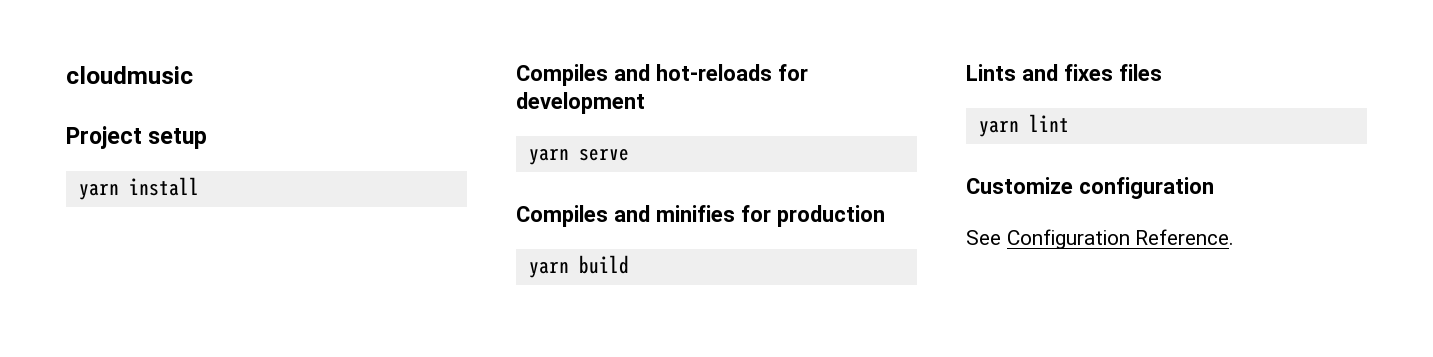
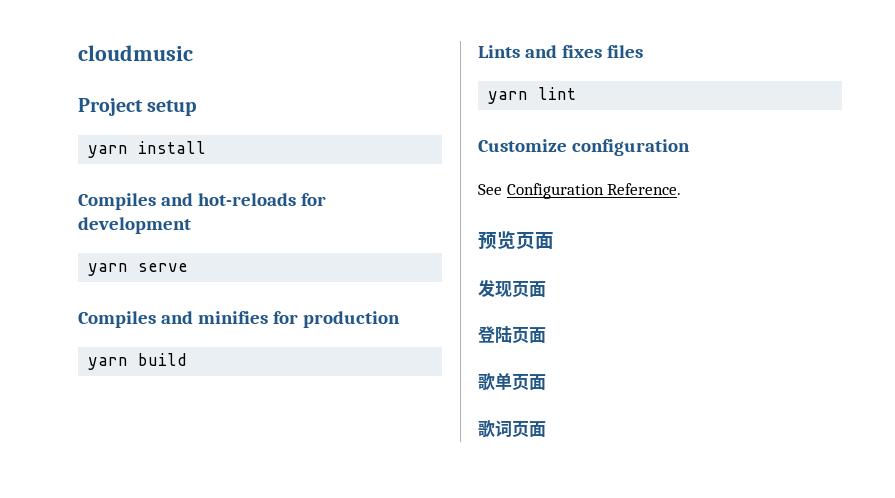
(1235, 237) none -> [478,231,554,250] [478,279,546,297] [478,326,546,343] [478,373,546,391] [478,420,546,438] // 预览页面 // 发现页面 // 登陆页面 // 歌单页面 // 歌词页面

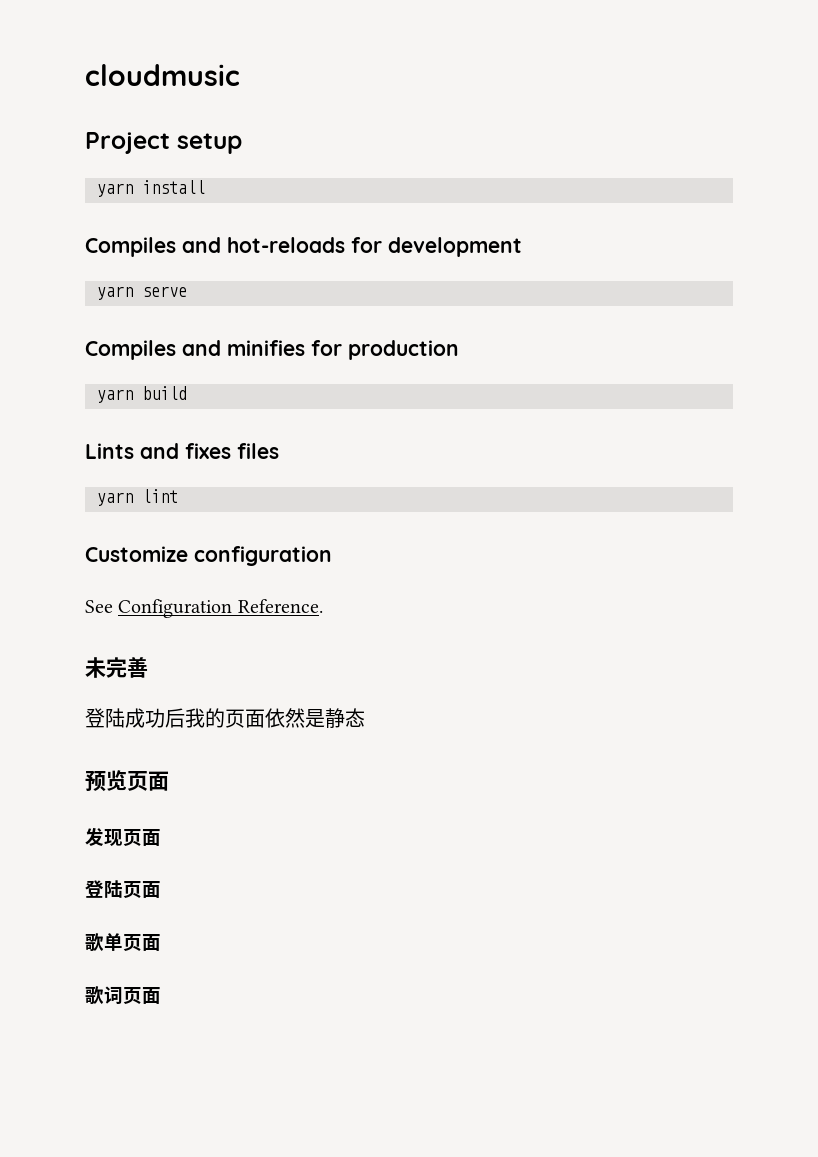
(682, 189) none -> [85,657,148,678] [85,708,365,728] // 未完善 // 登陆成功后我的页面依然是静态

